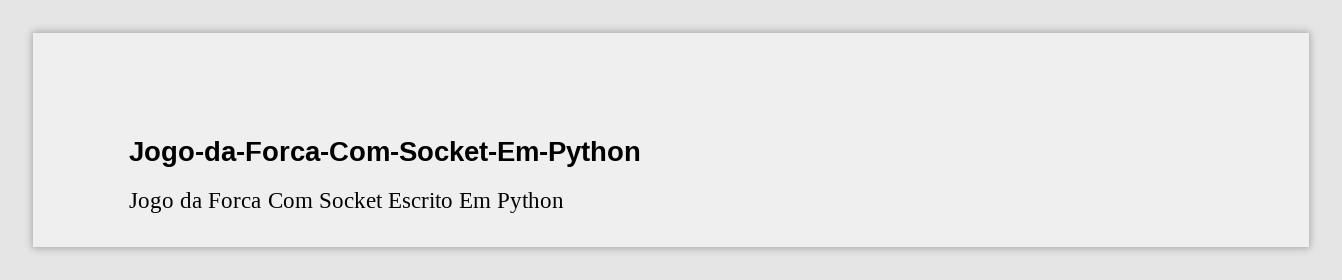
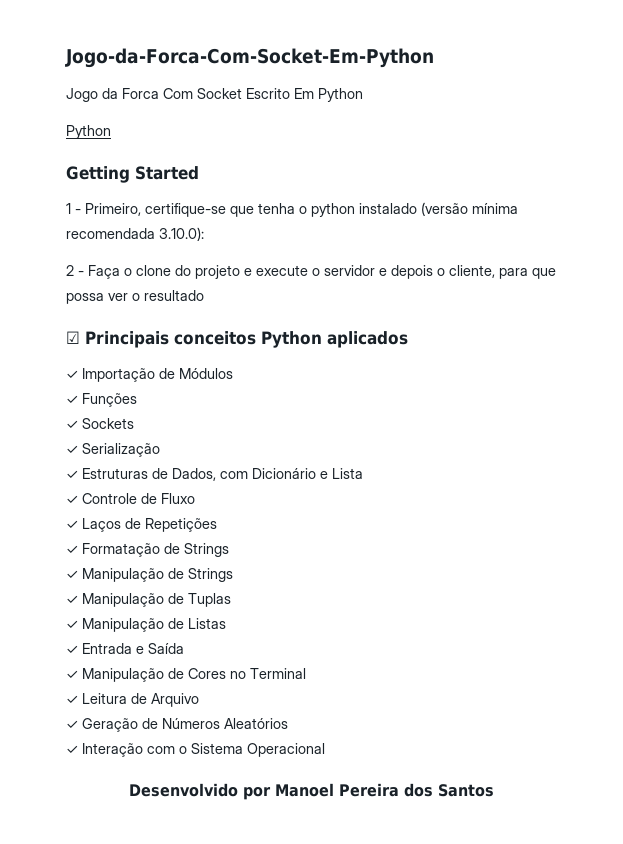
(565, 202) none -> [66,125,111,139] [66,166,199,183] [66,202,518,217] [66,227,204,241] [66,265,556,279] [66,290,204,304] [66,331,408,348] [66,368,233,382] [66,393,137,407] [66,418,134,429] [66,443,160,457] [66,468,363,481] [66,493,195,504] [66,518,217,532] [66,543,229,557] [66,568,233,582] [66,593,231,607] [66,618,226,632] [66,643,184,654] [66,668,306,682] [66,693,199,707] [66,718,288,732] [66,743,325,757] [129,783,494,800] // Python // Getting Started // 1 - Primeiro, certifique-se que tenha o python instalado (versão mínima recomendada 3.10.0): // 2 - Faça o clone do projeto e execute o servidor e depois o cliente, para que possa ver o resultado // ☑ Principais conceitos Python aplicados // ✓ Importação de Módulos // ✓ Funções // ✓ Sockets // ✓ Serialização // ✓ Estruturas de Dados, com Dicionário e Lista // ✓ Controle de Fluxo // ✓ Laços de Repetições // ✓ Formatação de Strings // ✓ Manipulação de Strings // ✓ Manipulação de Tuplas // ✓ Manipulação de Listas // ✓ Entrada e Saída // ✓ Manipulação de Cores no Terminal // ✓ Leitura de Arquivo // ✓ Geração de Números Aleatórios // ✓ Interação com o Sistema Operacional // Desenvolvido por Manoel Pereira dos Santos

